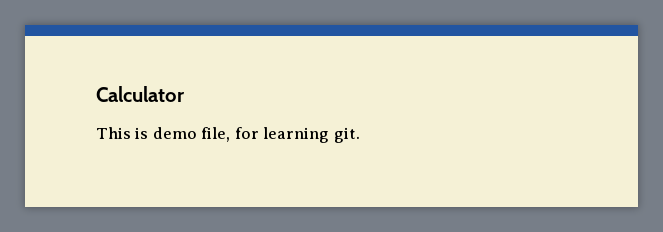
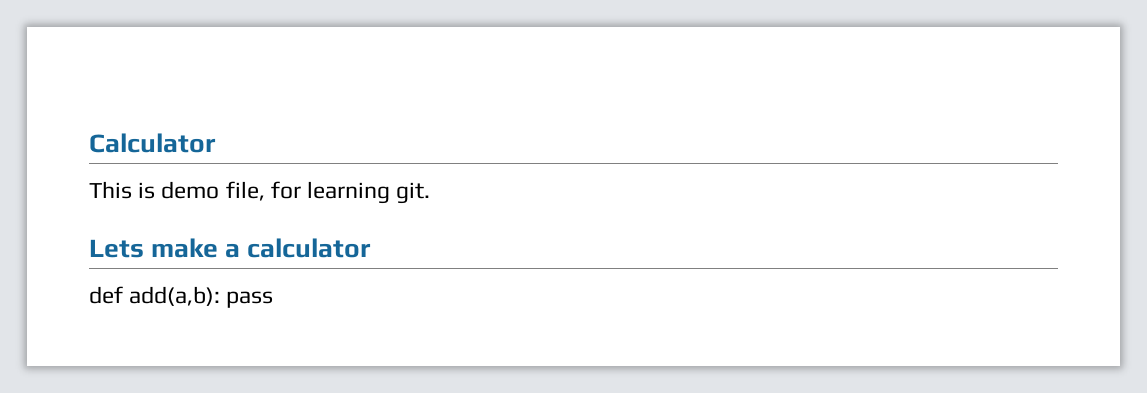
(360, 135) none -> [89,238,372,258] [89,286,274,308] // Lets make a calculator // def add(a,b): pass

